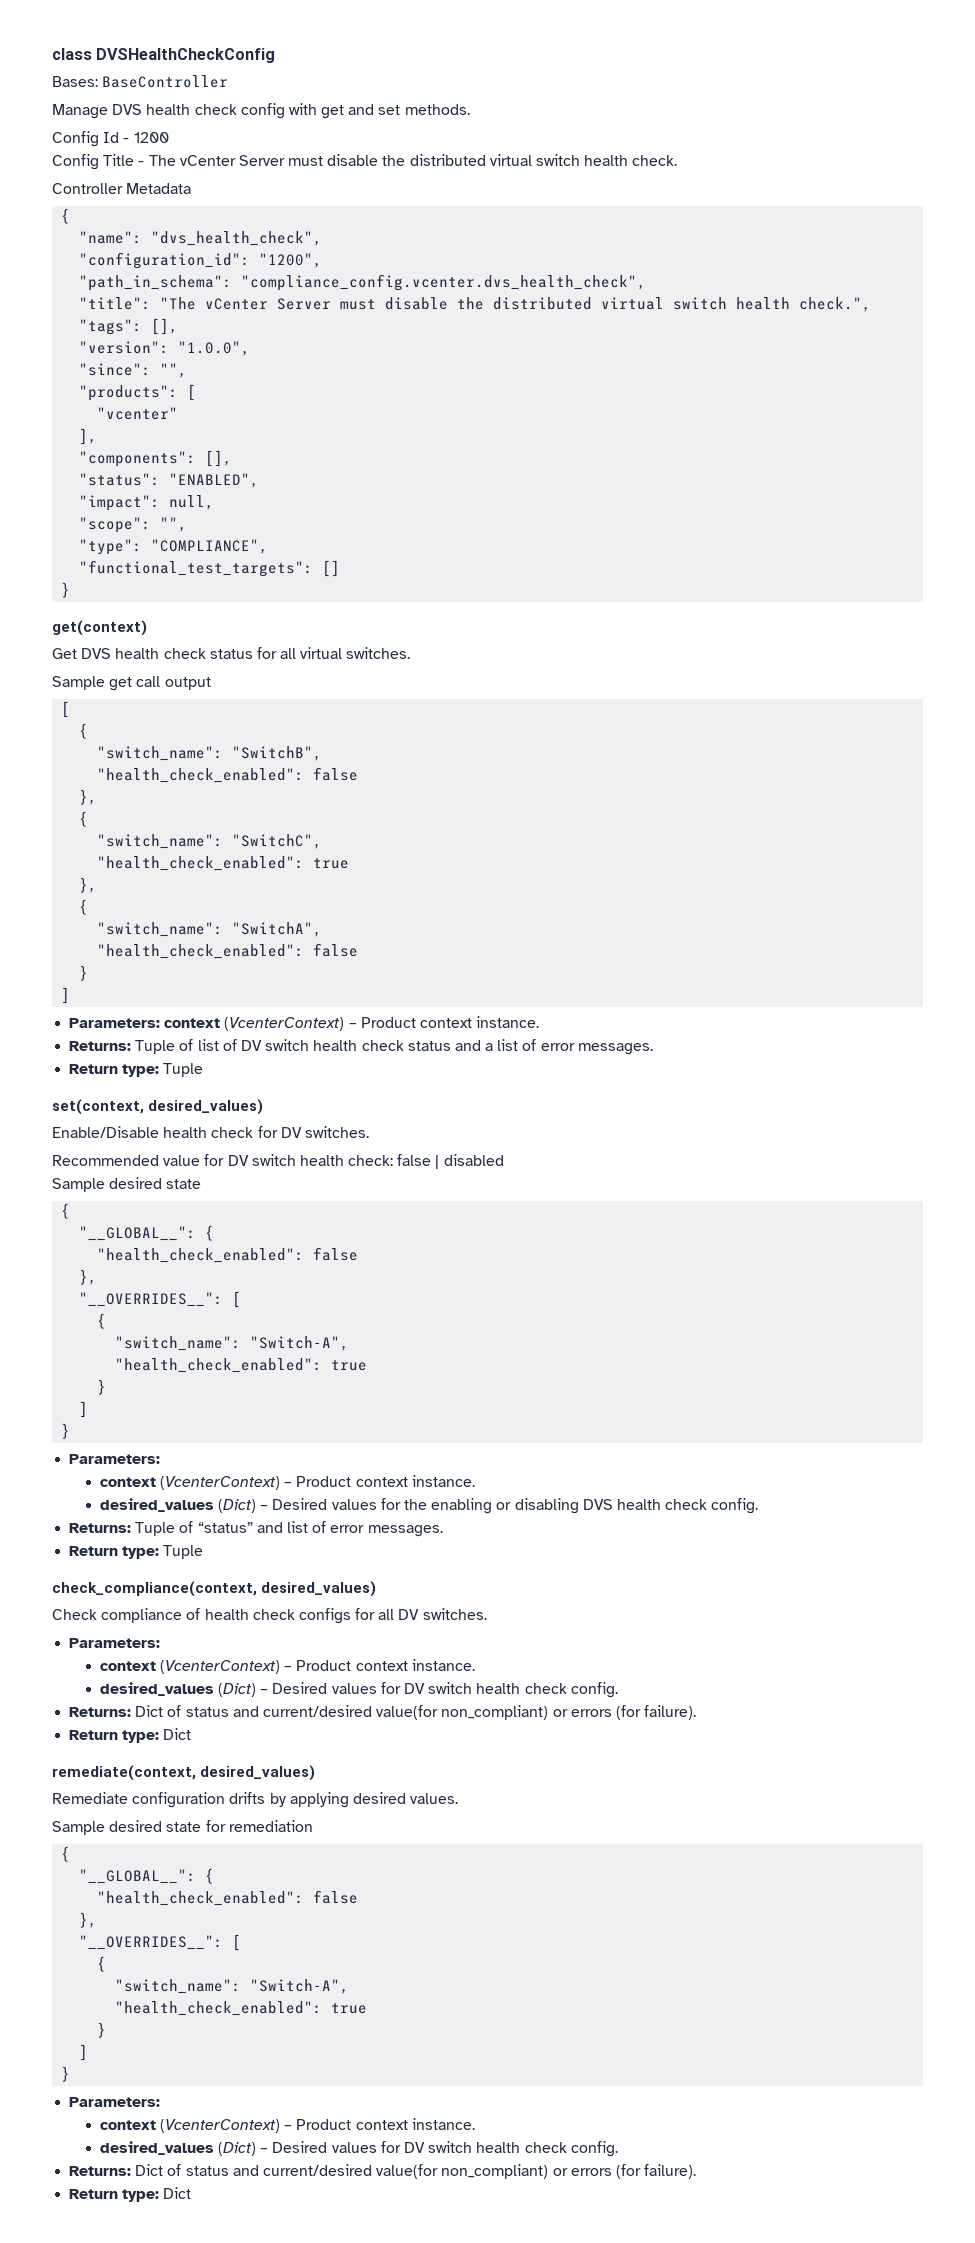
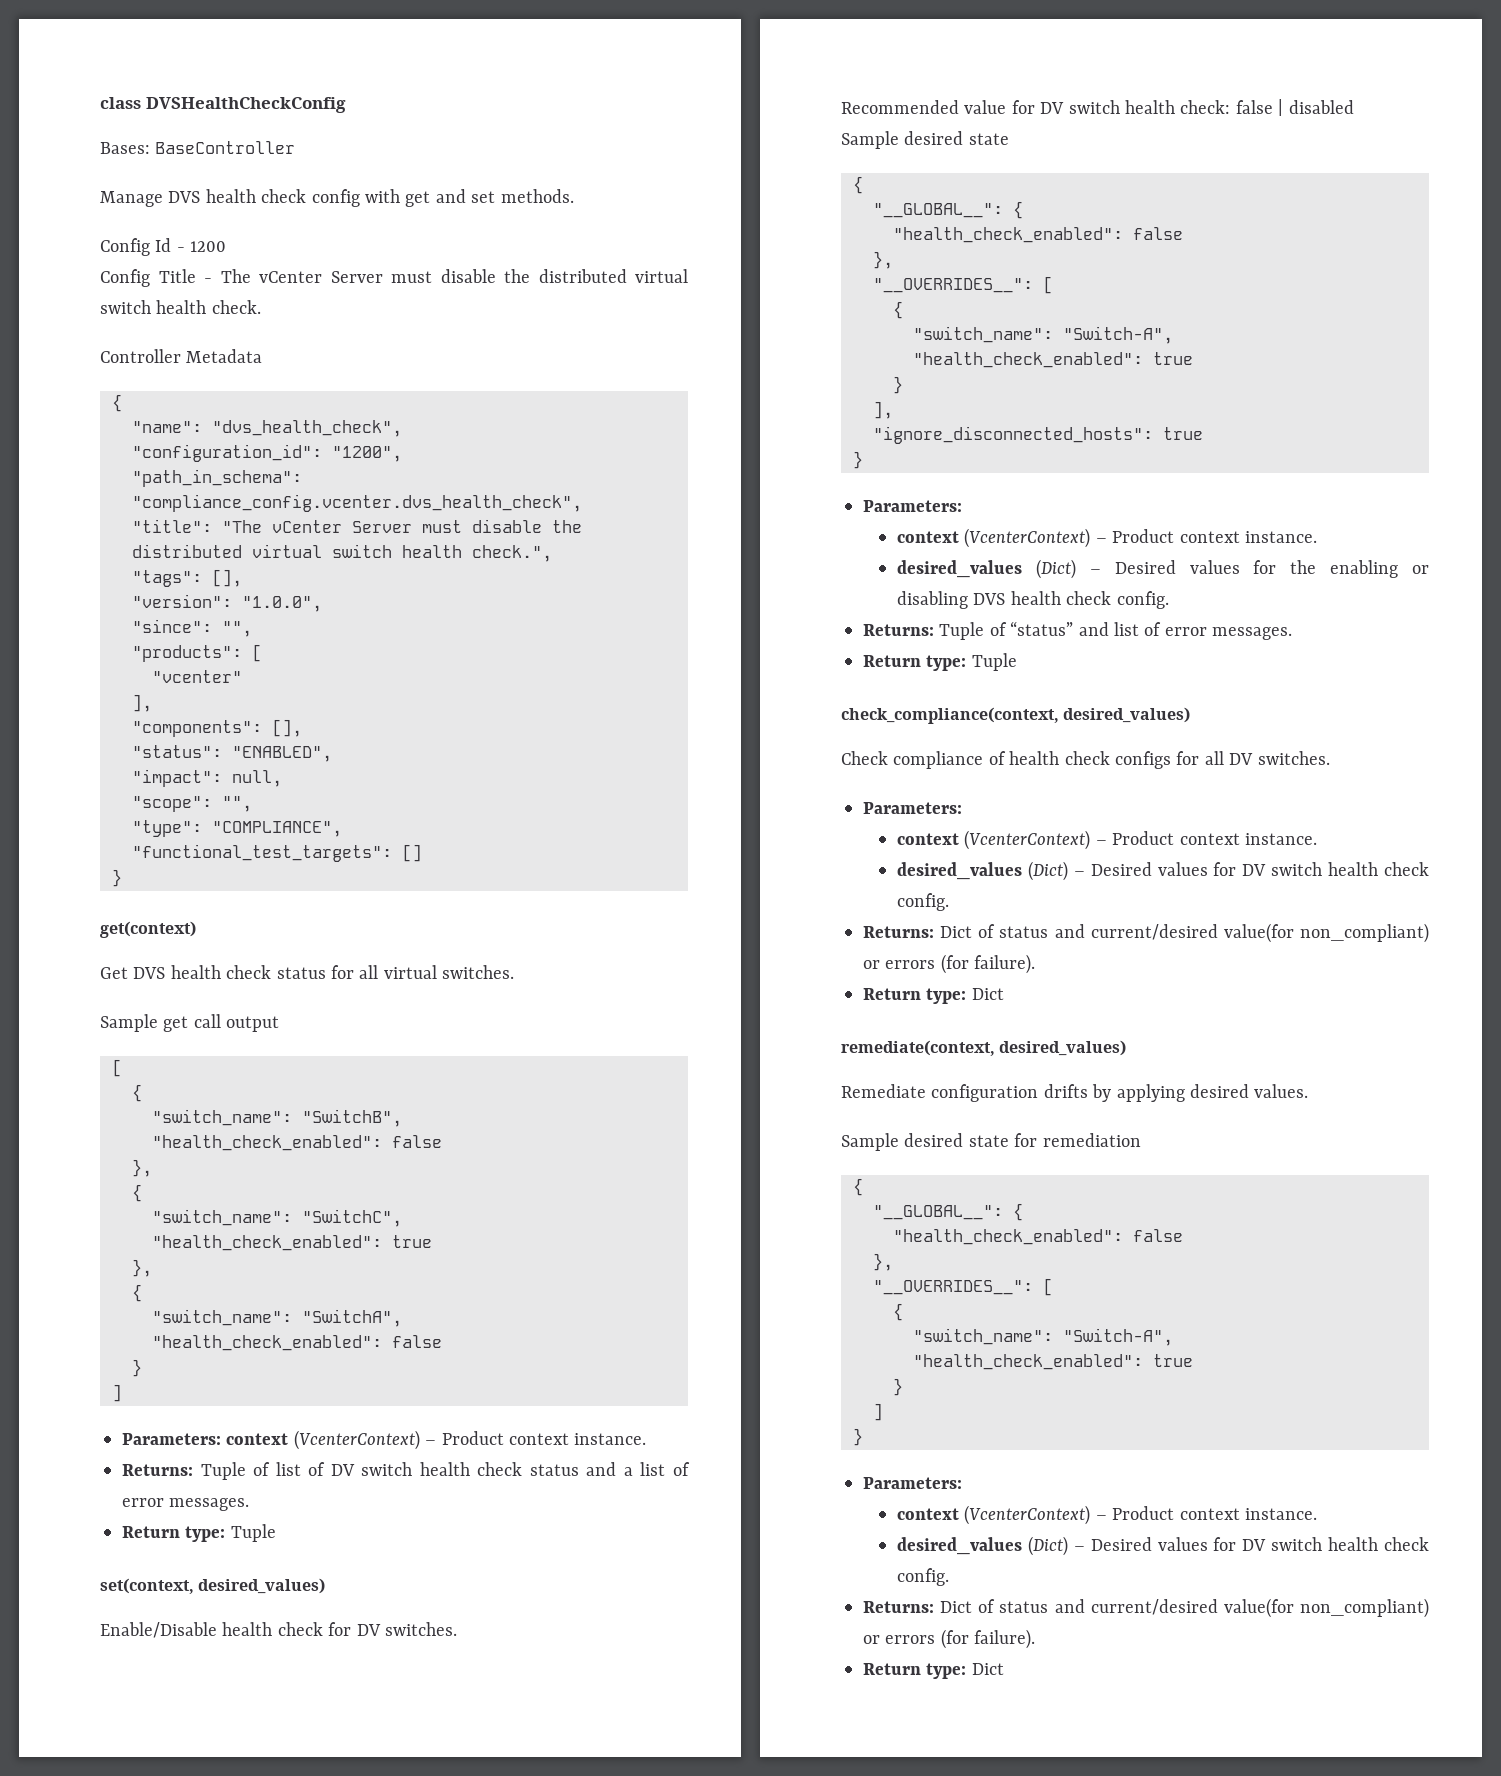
[79,1401,89,1418] ] -> [873,401,893,419] [873,426,1203,444] ], // "ignore_disconnected_hosts": true

